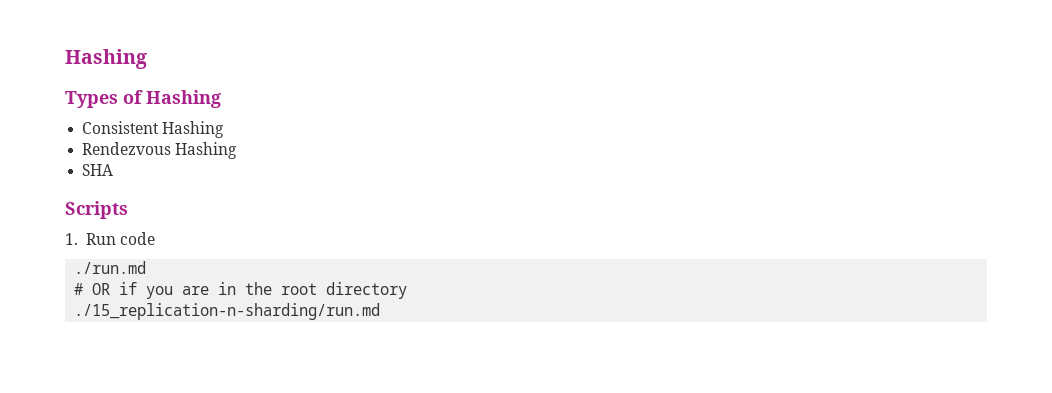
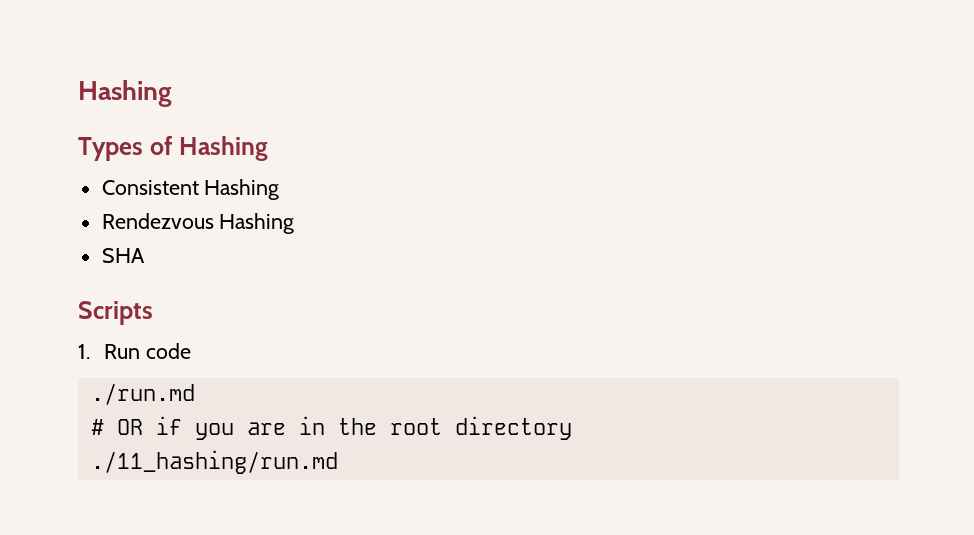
[74,303,381,320] ./15_replication-n-sharding/run.md -> [90,450,338,474] ./11_hashing/run.md

